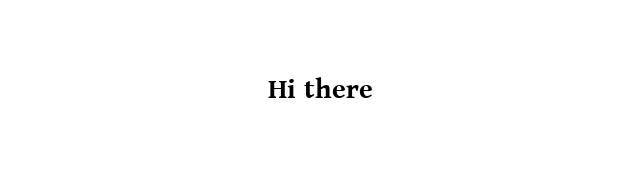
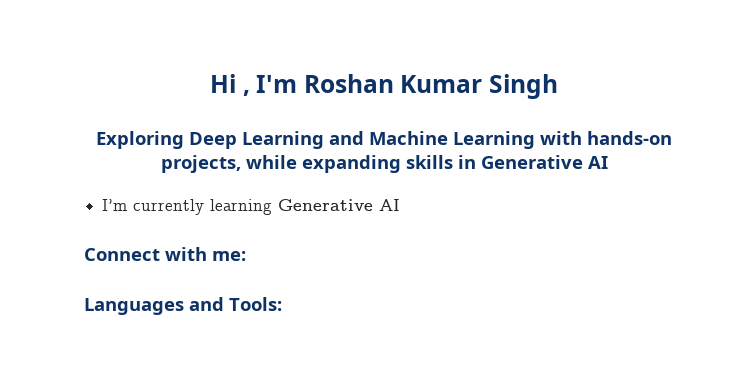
[303,77,373,98] there -> [242,74,559,99] [96,131,672,149] [160,155,608,173] [102,199,401,215] [84,247,246,261] [84,297,282,315] , I'm Roshan Kumar Singh // Exploring Deep Learning and Machine Learning with hands-on projects, while expanding skills in Generative AI // I’m currently learning Generative AI // Connect with me: // Languages and Tools:

